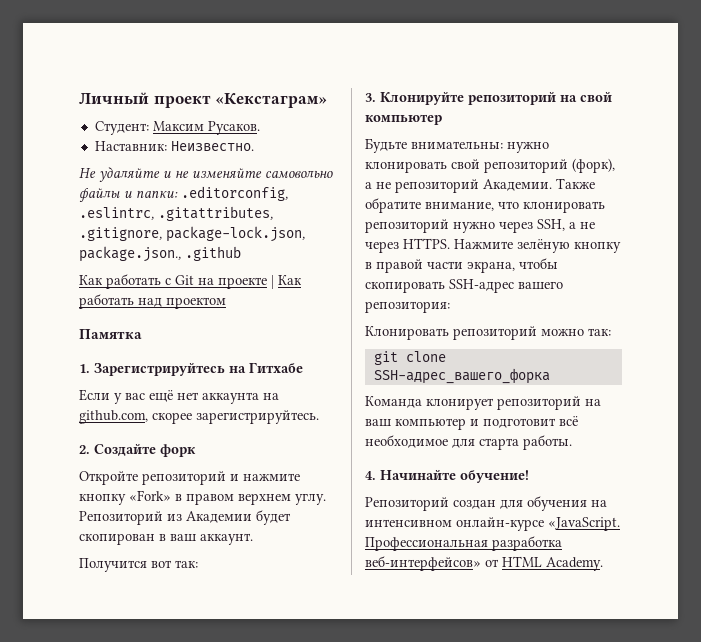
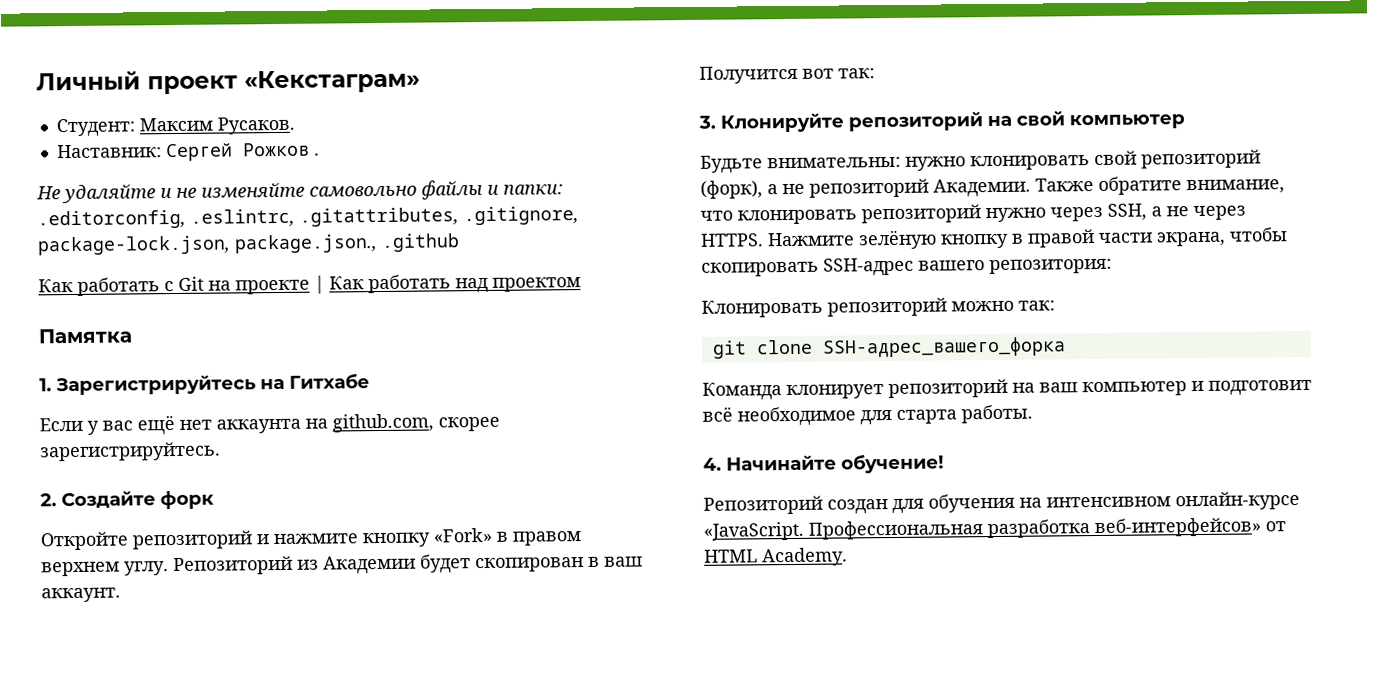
[170,141,254,151] Неизвестно. -> [165,142,320,162] Сергей Рожков .

